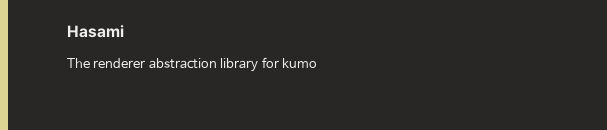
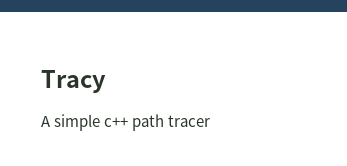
[67,25,124,38] [67,57,317,72] Hasami // The renderer abstraction library for kumo -> [41,70,106,93] [41,114,211,131] Tracy // A simple c++ path tracer

